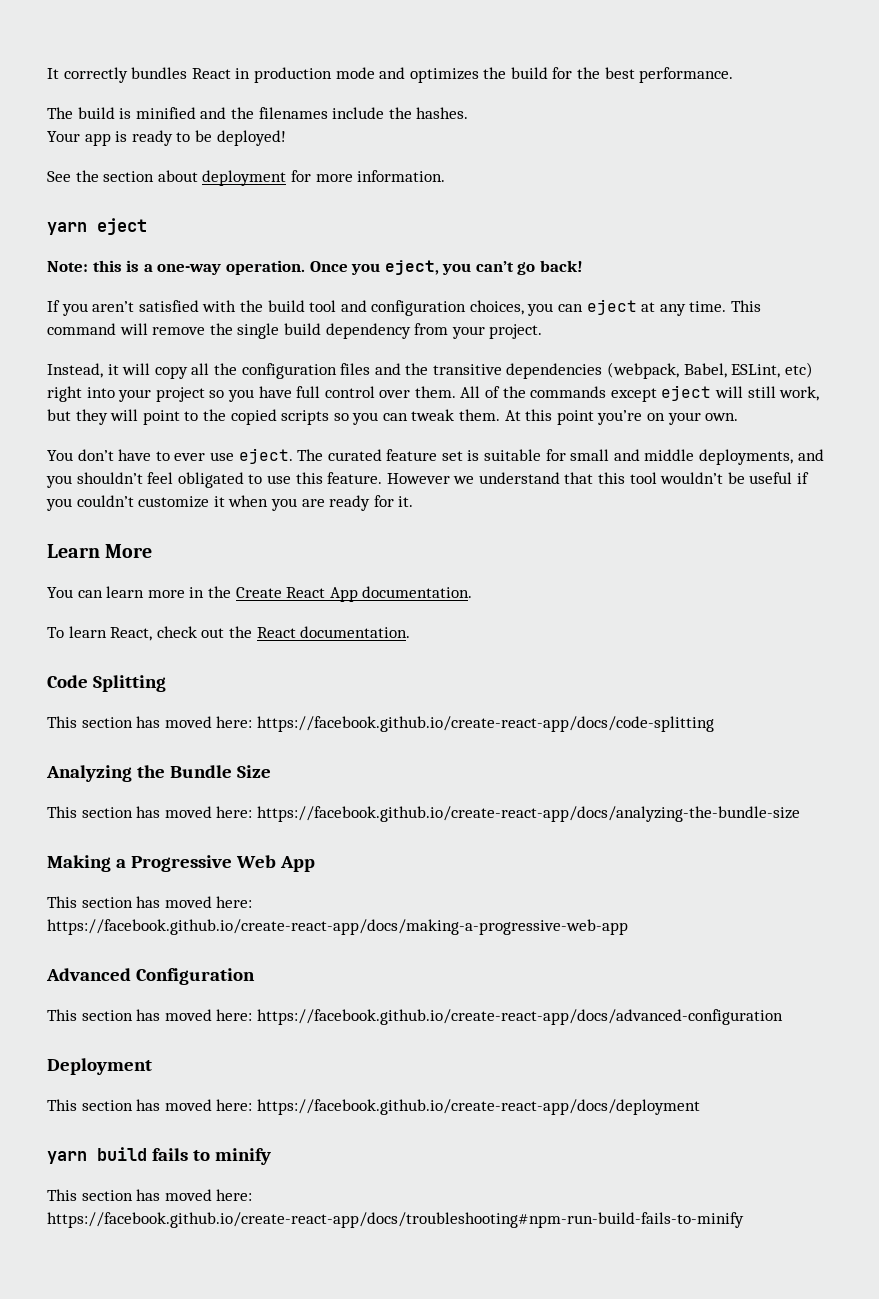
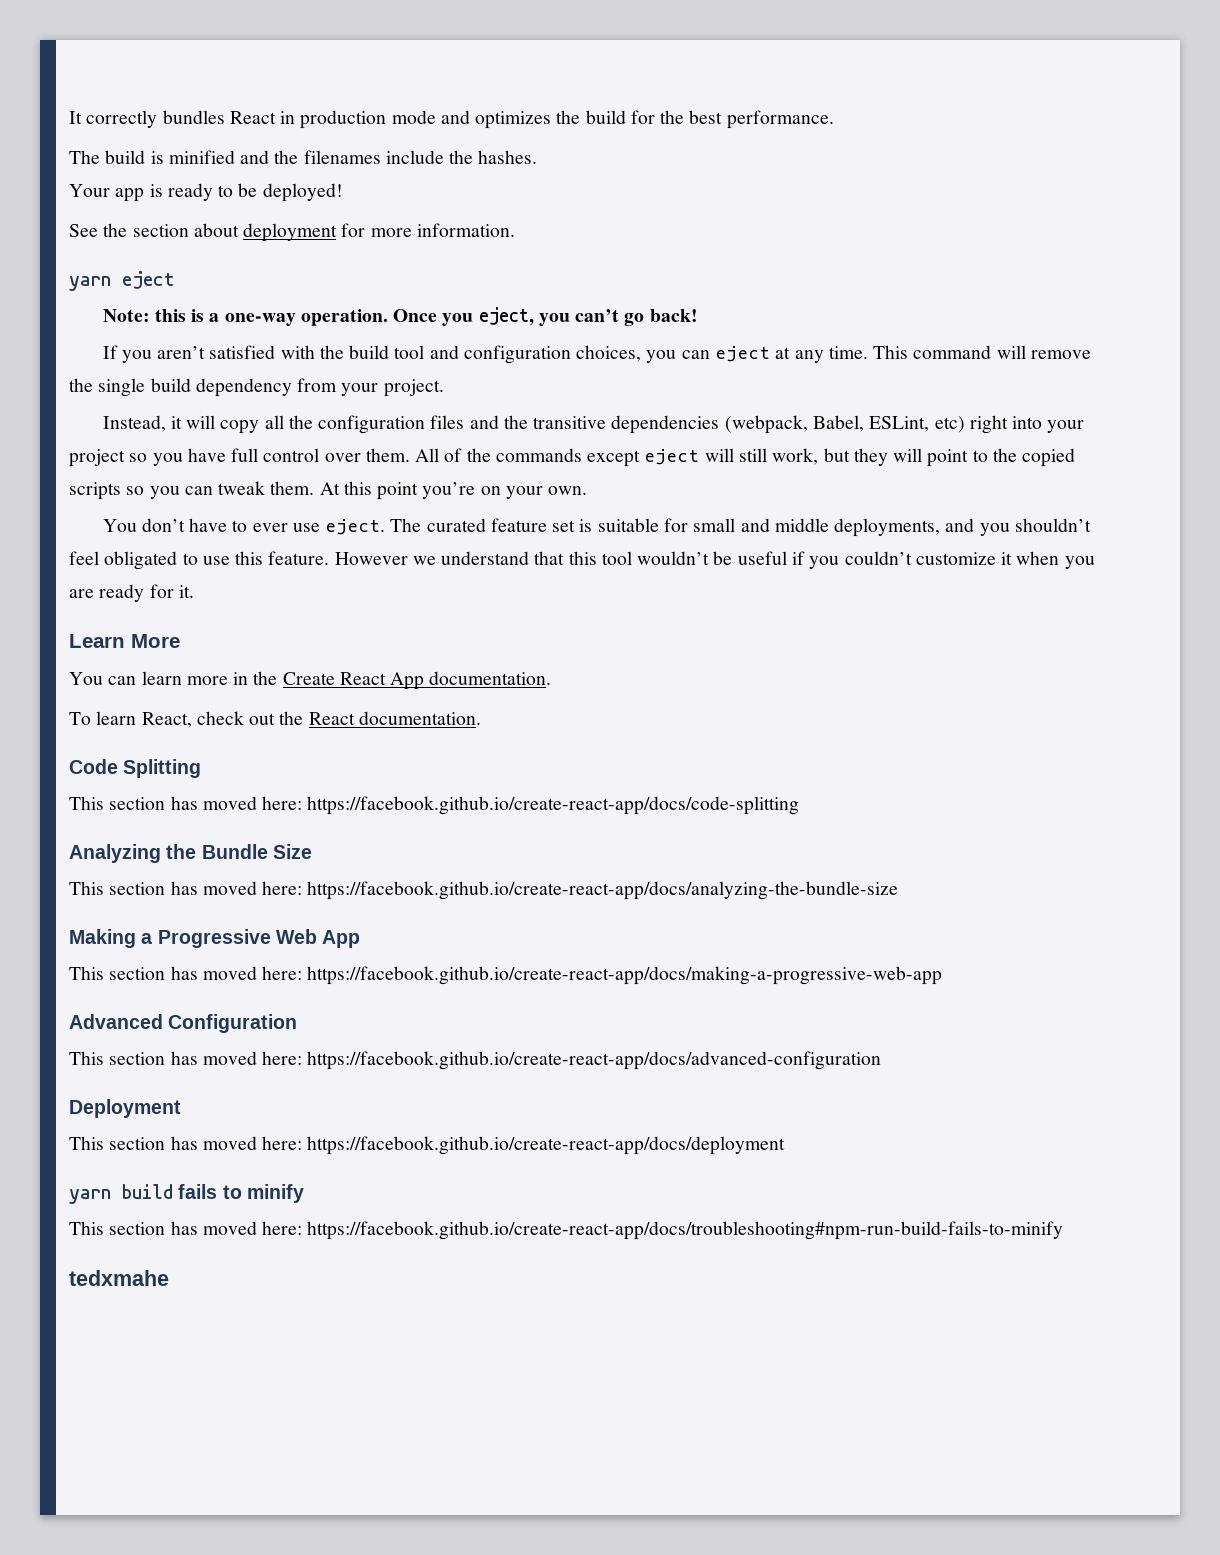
(744, 1220) none -> [69,1270,169,1286] // tedxmahe

